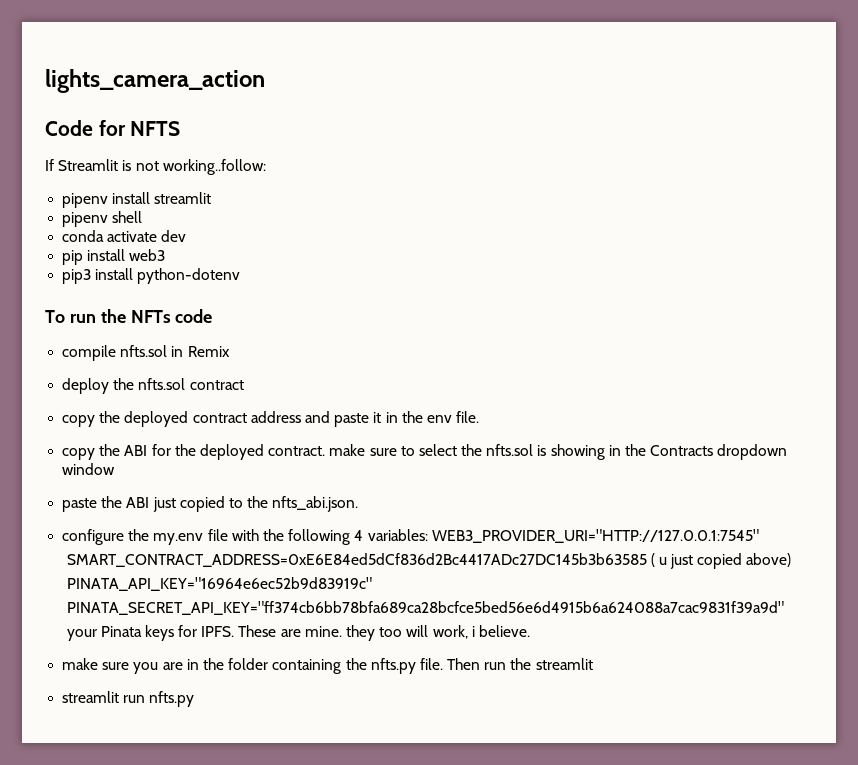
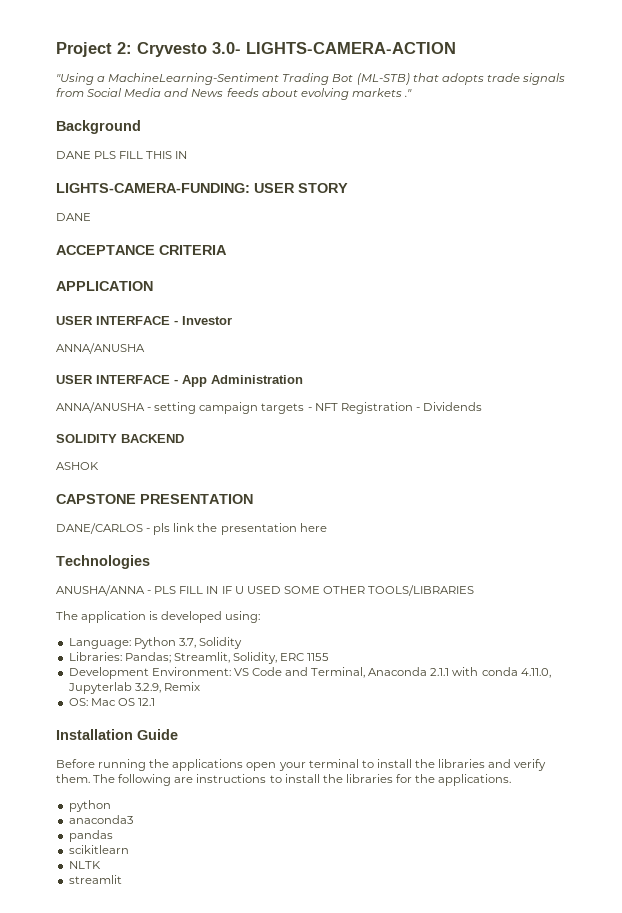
[45,69,265,93] [45,120,181,136] [45,159,266,175] [62,192,212,208] [62,211,143,227] [62,230,187,242] [62,249,166,265] [62,268,241,284] [45,309,213,323] [62,345,230,361] [62,378,244,394] [62,411,480,427] [62,444,788,460] [62,463,116,475] [62,496,359,512] [62,529,759,545] [66,553,792,569] [66,577,372,591] [66,601,784,615] [66,625,530,641] [62,658,593,674] [62,691,195,707] lights_camera_action // Code for NFTS // If Streamlit is not working..follow: // pipenv install streamlit // pipenv shell // conda activate dev // pip install web3 // pip3 install python-dotenv // To run the NFTs code // compile nfts.sol in Remix // deploy the nfts.sol contract // copy the deployed contract address and paste it in the env file. // copy the ABI for the deployed contract. make sure to select the nfts.sol is showing in the Contracts dropdown window // paste the ABI just copied to the nfts_abi.json. // configure the my.env file with the following 4 variables: WEB3_PROVIDER_URI="HTTP://127.0.0.1:7545" // SMART_CONTRACT_ADDRESS=0xE6E84ed5dCf836d2Bc4417ADc27DC145b3b63585 ( u just copied above) // PINATA_API_KEY="16964e6ec52b9d83919c" // PINATA_SECRET_API_KEY="ff374cb6bb78bfa689ca28bcfce5bed56e6d4915b6a624088a7cac9831f39a9d" // your Pinata keys for IPFS. These are mine. they too will work, i believe. // make sure you are in the folder containing the nfts.py file. Then run the streamlit // streamlit run nfts.py -> [56,42,456,57] [56,73,565,85] [56,88,412,100] [56,120,141,134] [56,151,188,159] [56,183,348,193] [56,213,91,221] [56,245,227,255] [56,281,153,291] [56,316,232,325] [56,343,145,354] [56,375,303,387] [56,402,482,414] [56,434,184,443] [56,462,99,470] [56,494,253,504] [56,523,327,535] [56,555,150,569] [56,585,475,596] [56,611,261,623] [68,637,242,649] [68,652,330,664] [68,667,551,679] [67,682,200,694] [68,698,155,706] [56,729,178,740] [56,759,547,771] [56,774,512,786] [68,800,111,812] [68,815,133,824] [68,830,113,842] [68,845,129,854] [68,861,101,869] [68,875,122,884] Project 2: Cryvesto 3.0- LIGHTS-CAMERA-ACTION // "Using a MachineLearning-Sentiment Trading Bot (ML-STB) that adopts trade signals from Social Media and News feeds about evolving markets ." // Background // DANE PLS FILL THIS IN // LIGHTS-CAMERA-FUNDING: USER STORY // DANE // ACCEPTANCE CRITERIA // APPLICATION // USER INTERFACE - Investor // ANNA/ANUSHA // USER INTERFACE - App Administration // ANNA/ANUSHA - setting campaign targets - NFT Registration - Dividends // SOLIDITY BACKEND // ASHOK // CAPSTONE PRESENTATION // DANE/CARLOS - pls link the presentation here // Technologies // ANUSHA/ANNA - PLS FILL IN IF U USED SOME OTHER TOOLS/LIBRARIES // The application is developed using: // Language: Python 3.7, Solidity // Libraries: Pandas; Streamlit, Solidity, ERC 1155 // Development Environment: VS Code and Terminal, Anaconda 2.1.1 with conda 4.11.0, Jupyterlab 3.2.9, Remix // OS: Mac OS 12.1 // Installation Guide // Before running the applications open your terminal to install the libraries and verify them. The following are instructions to install the libraries for the applications. // python // anaconda3 // pandas // scikitlearn // NLTK // streamlit

